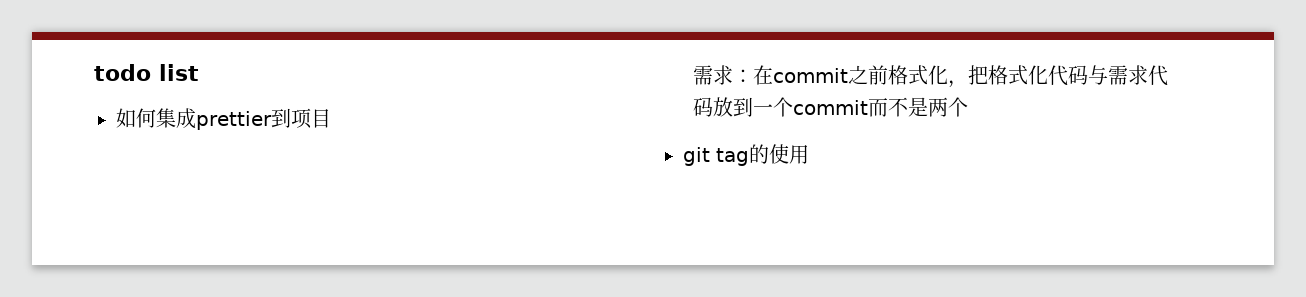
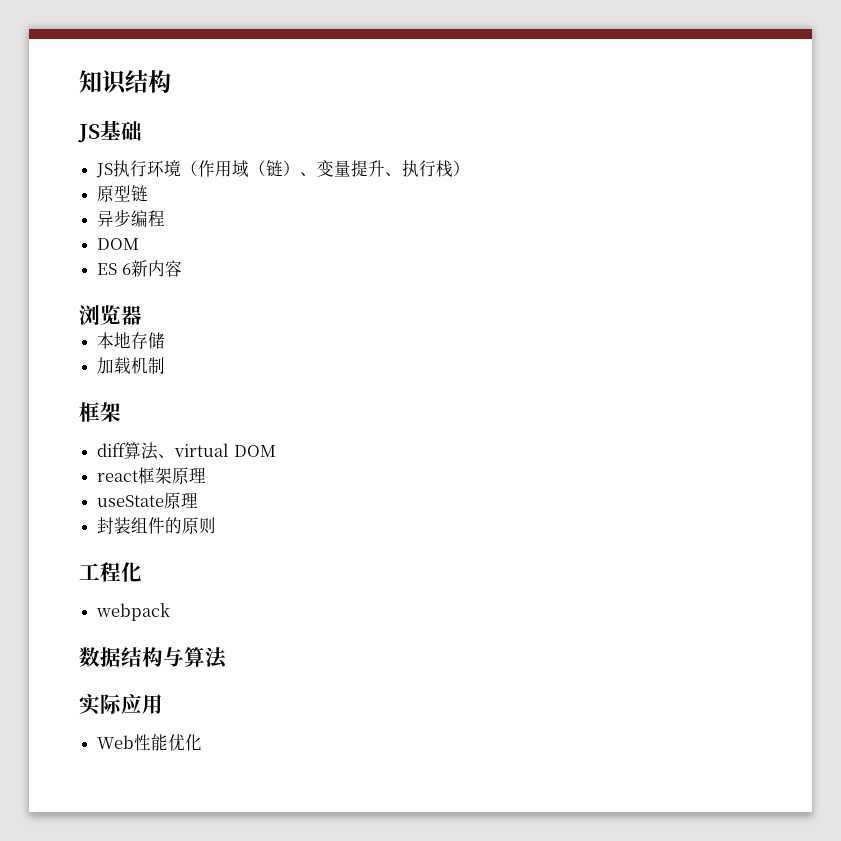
[94,64,199,81] [116,108,331,130] [693,65,1169,88] [693,97,969,117] [683,144,809,166] todo list // 如何集成prettier到项目 // 需求：在commit之前格式化，把格式化代码与需求代码放到一个commit而不是两个 // git tag的使用 -> [79,70,171,95] [78,120,142,143] [96,160,471,178] [97,185,149,202] [97,209,166,227] [97,238,140,250] [97,260,182,277] [79,305,142,325] [97,332,166,349] [97,357,166,374] [79,402,121,422] [97,442,276,460] [97,467,207,484] [97,492,199,509] [97,517,217,534] [79,562,142,582] [96,603,171,621] [79,647,228,669] [79,694,163,715] [97,734,203,751] 知识结构 // JS基础 // JS执行环境（作用域（链）、变量提升、执行栈） // 原型链 // 异步编程 // DOM // ES 6新内容 // 浏览器 // 本地存储 // 加载机制 // 框架 // diff算法、virtual DOM // react框架原理 // useState原理 // 封装组件的原则 // 工程化 // webpack // 数据结构与算法 // 实际应用 // Web性能优化

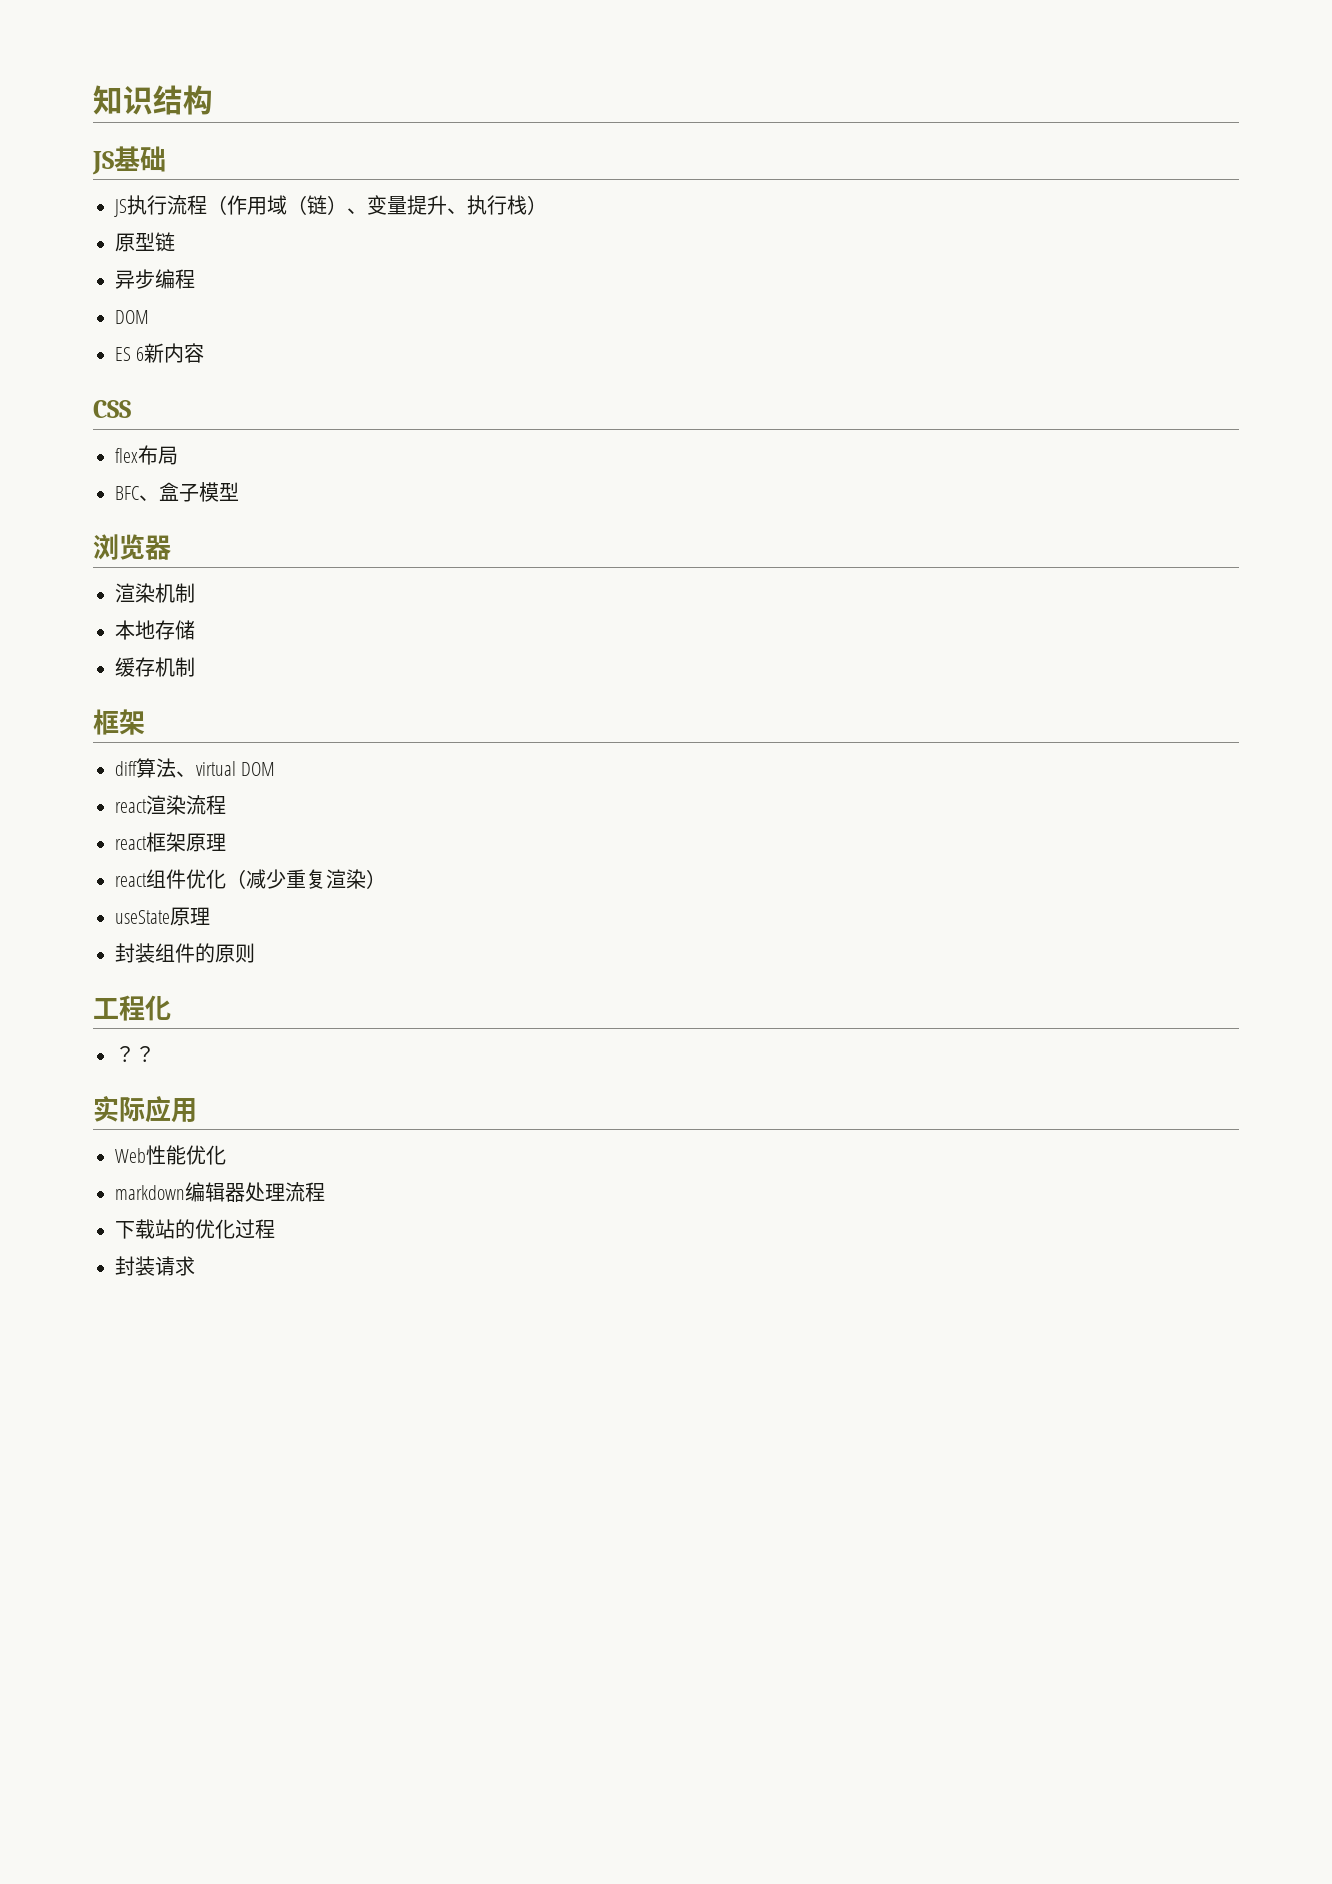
[147,160,182,177] 环境 -> [167,195,207,215] 流程
(182, 268) none -> [93,400,131,418] [115,445,178,465] [115,482,239,502] // CSS // flex布局 // BFC、盒子模型
(142, 315) none -> [115,583,195,603] // 渲染机制
[97,357,132,374] 加载 -> [115,657,155,677] 缓存
(276, 451) none -> [115,795,226,815] // react渲染流程
(207, 475) none -> [115,869,386,889] // react组件优化（减少重复渲染）
[96,603,171,621] [79,647,228,669] webpack // 数据结构与算法 -> [115,1046,155,1062] ？？
(203, 742) none -> [115,1182,325,1202] [115,1219,275,1239] [115,1256,195,1276] // markdown编辑器处理流程 // 下载站的优化过程 // 封装请求

